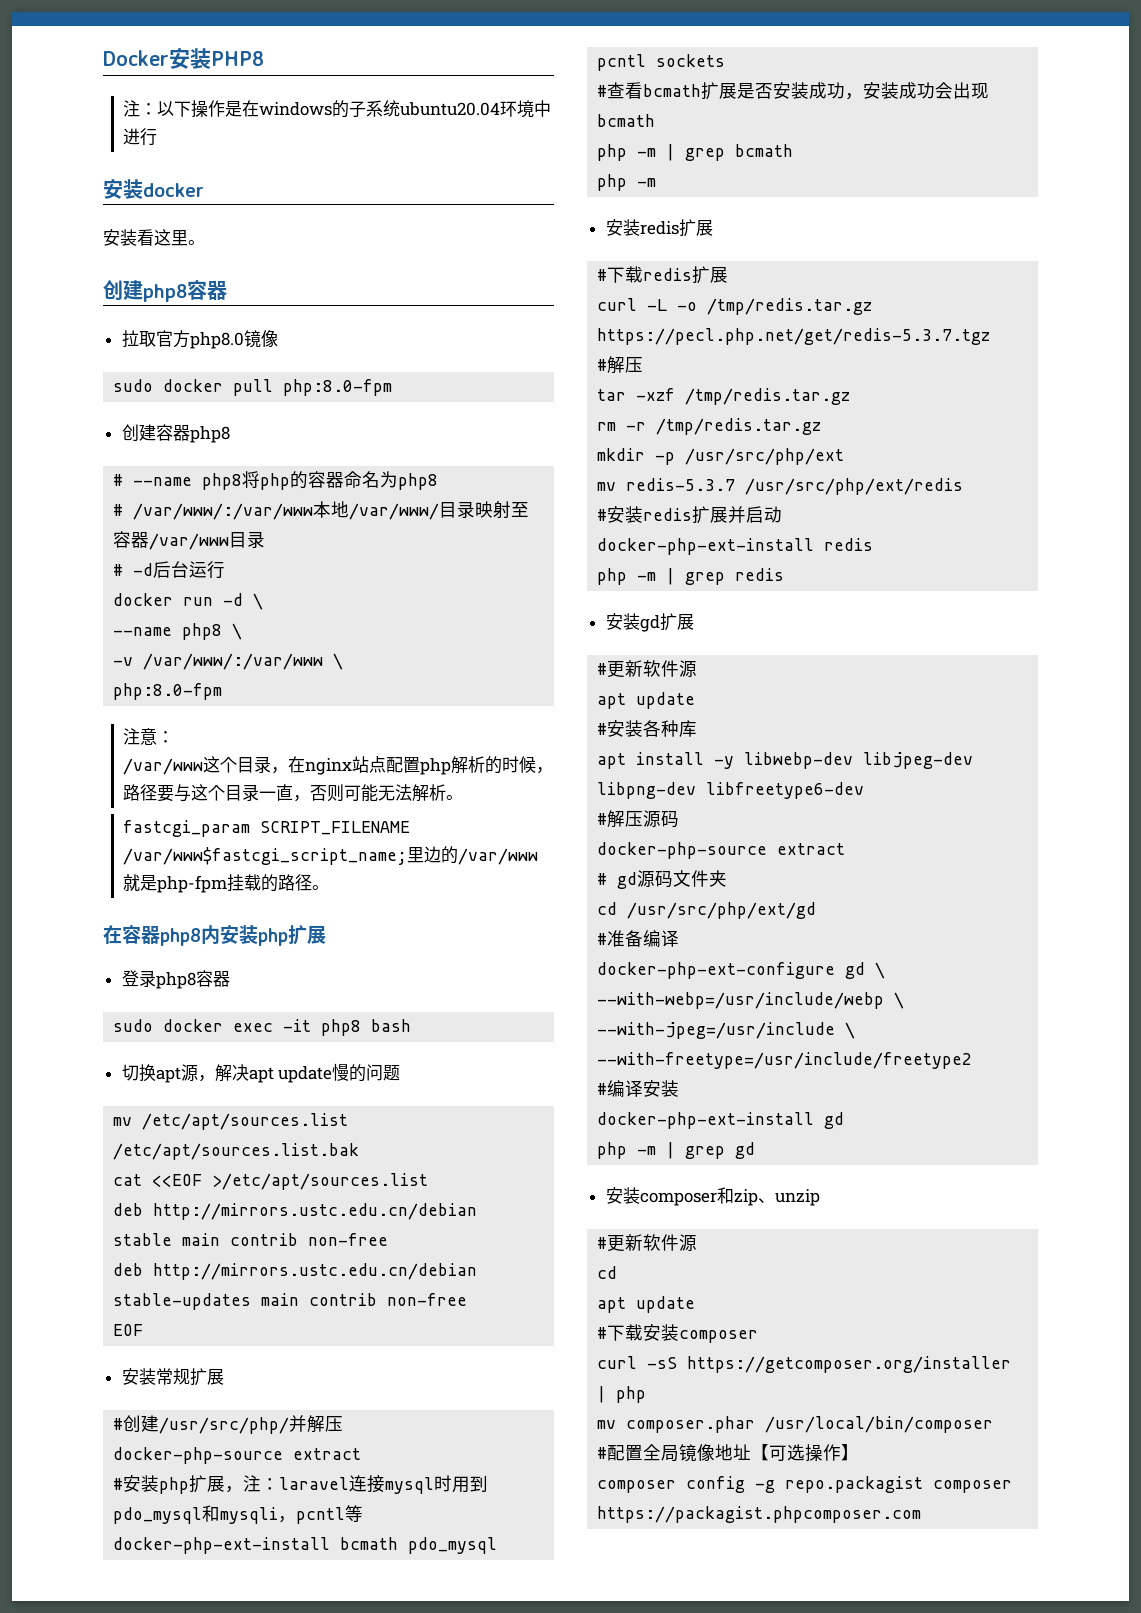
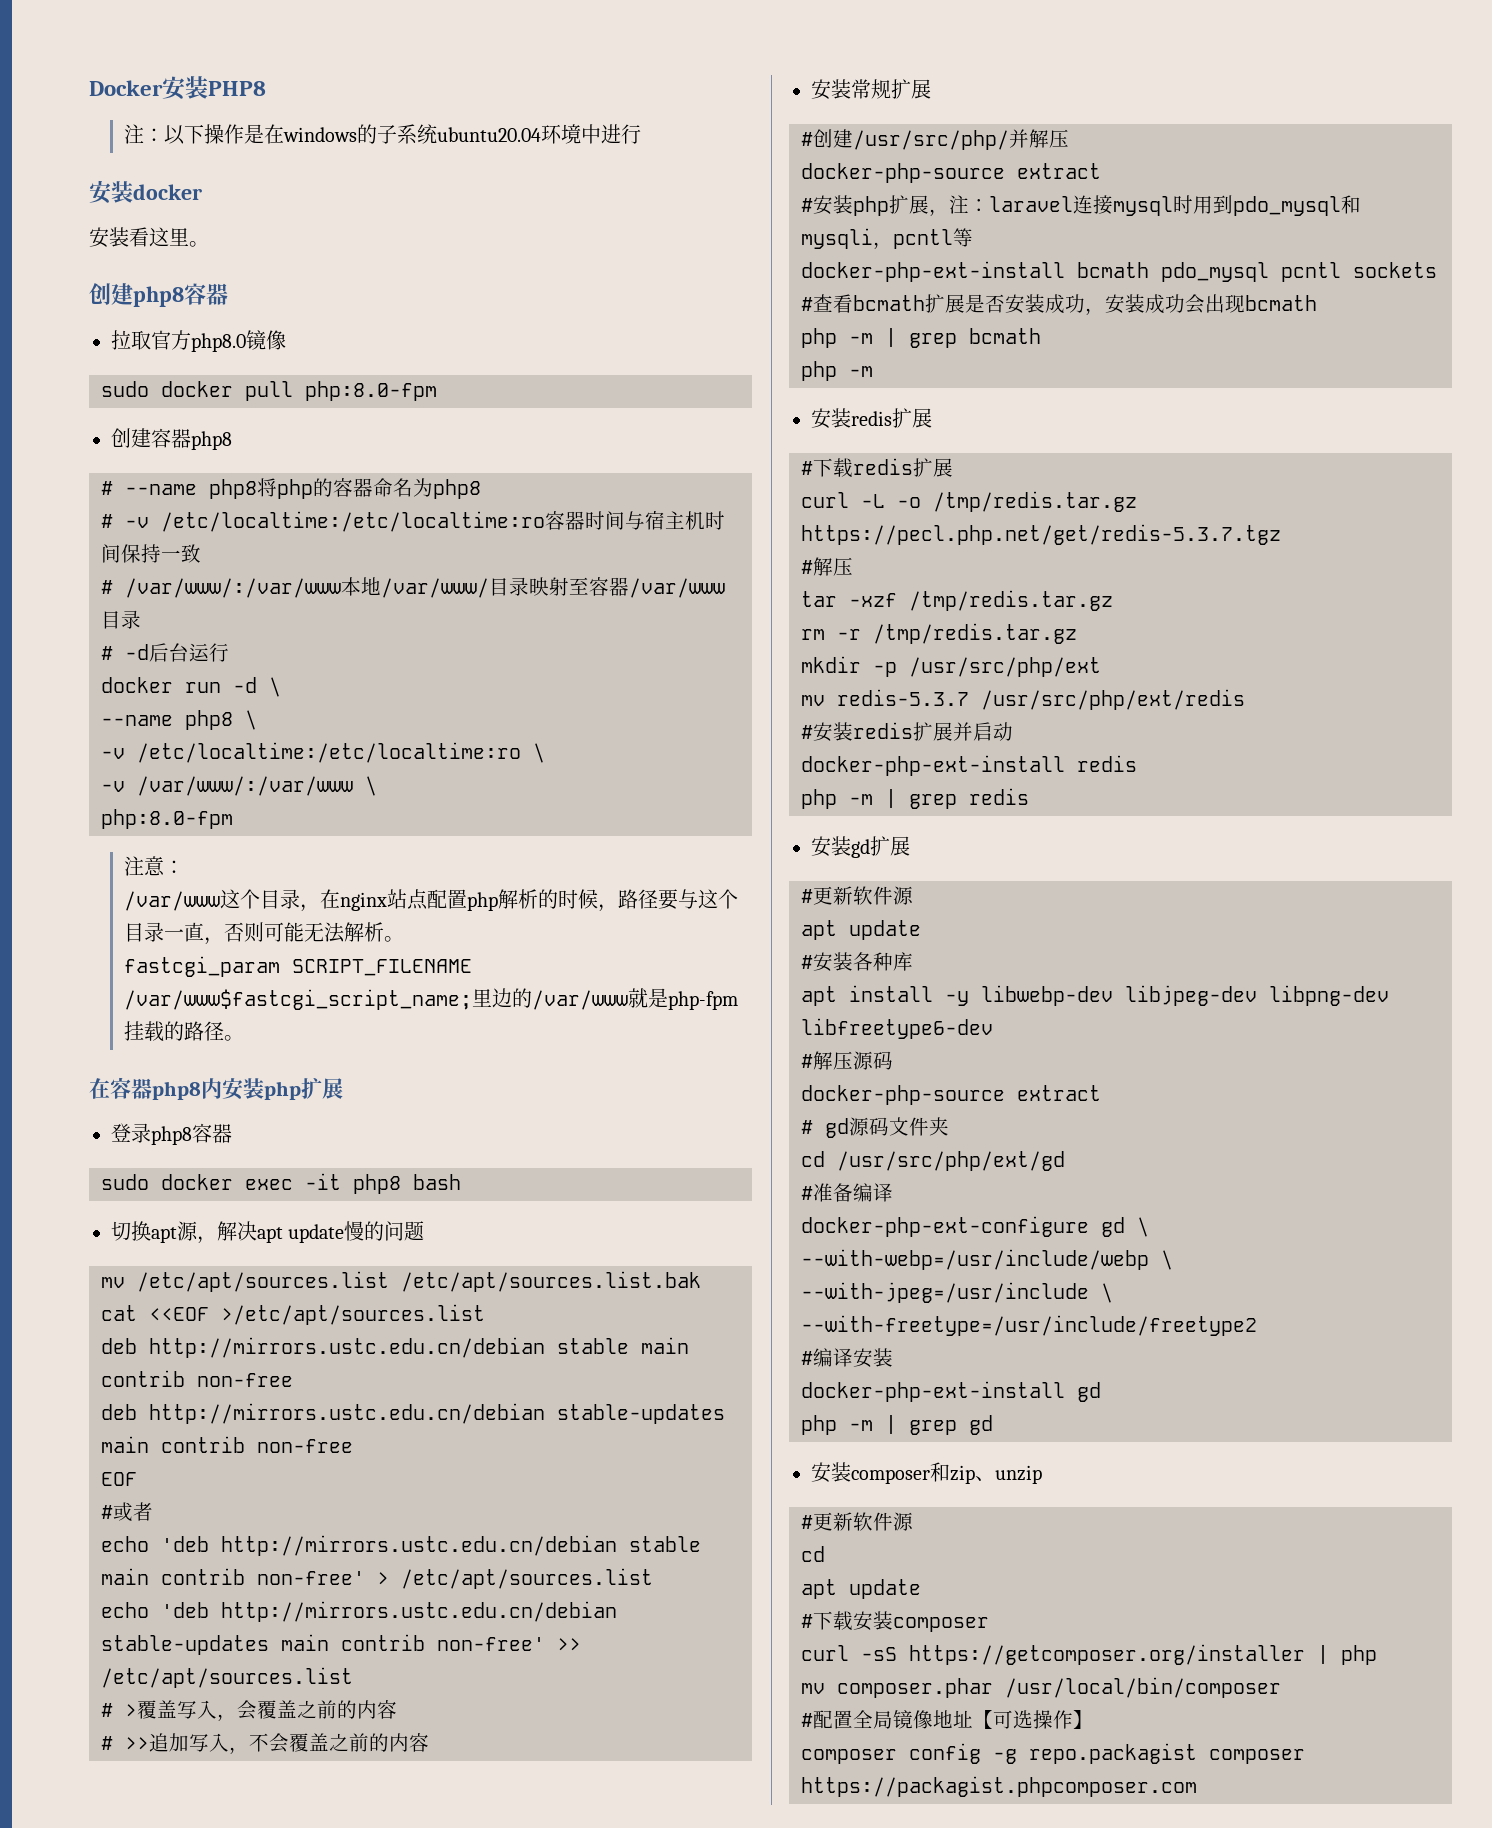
(439, 481) none -> [101,511,725,532] [101,544,201,563] // # -v /etc/localtime:/etc/localtime:ro容器时间与宿主机时间保持一致
(243, 631) none -> [101,742,545,763] // -v /etc/localtime:/etc/localtime:ro \
(144, 1330) none -> [101,1502,153,1522] [101,1535,701,1556] [101,1568,653,1589] [101,1601,617,1622] [101,1634,581,1655] [101,1667,353,1688] [101,1700,397,1721] [101,1733,429,1754] // #或者 // echo 'deb http://mirrors.ustc.edu.cn/debian stable main contrib non-free' > /etc/apt/sources.list // echo 'deb http://mirrors.ustc.edu.cn/debian stable-updates main contrib non-free' >> /etc/apt/sources.list // # >覆盖写入，会覆盖之前的内容 // # >>追加写入，不会覆盖之前的内容

